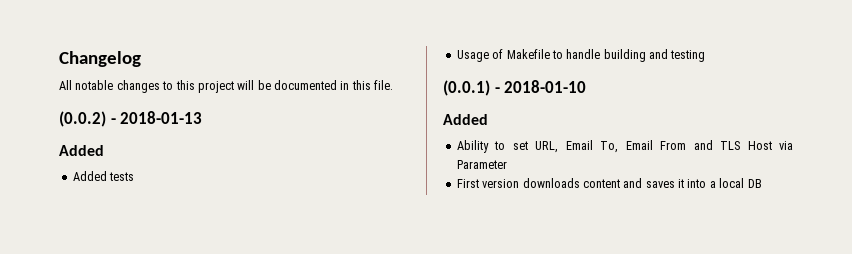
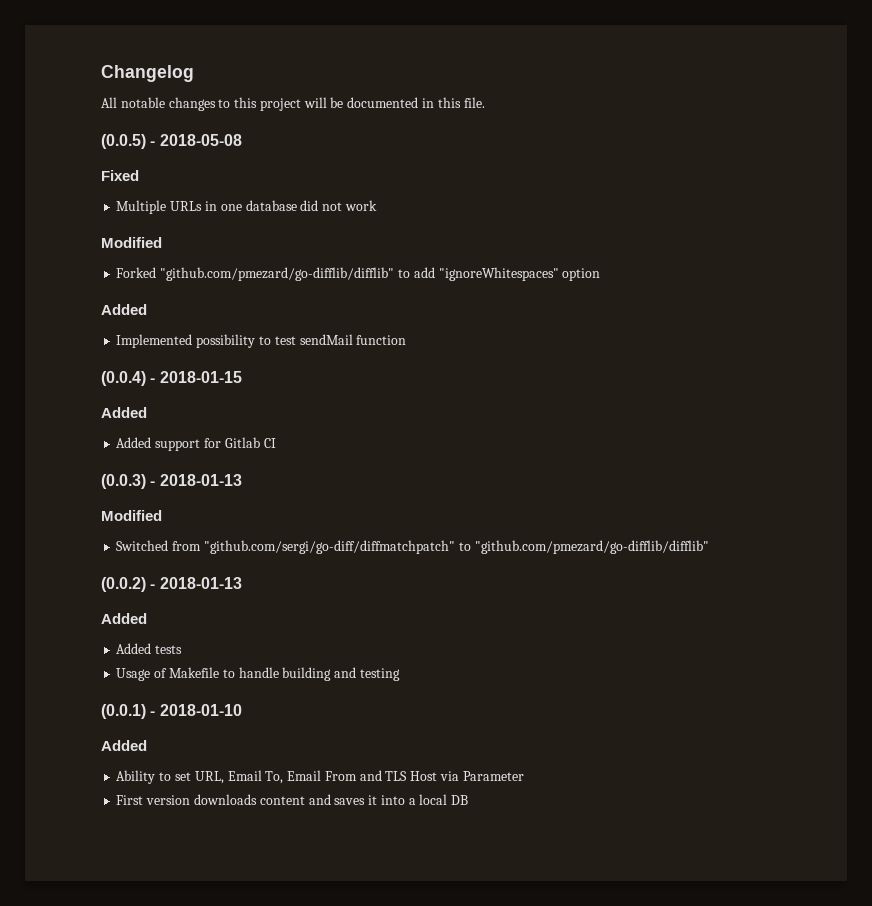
(394, 85) none -> [101,134,242,149] [101,170,139,181] [116,200,377,214] [101,237,162,248] [116,267,601,281] [101,304,147,315] [116,334,407,348] [101,371,242,386] [101,407,147,418] [116,437,276,451] [101,474,242,489] [101,510,162,521] [116,540,709,554] // (0.0.5) - 2018-05-08 // Fixed // Multiple URLs in one database did not work // Modified // Forked "github.com/pmezard/go-difflib/difflib" to add "ignoreWhitespaces" option // Added // Implemented possibility to test sendMail function // (0.0.4) - 2018-01-15 // Added // Added support for Gitlab CI // (0.0.3) - 2018-01-13 // Modified // Switched from "github.com/sergi/go-diff/diffmatchpatch" to "github.com/pmezard/go-difflib/difflib"

